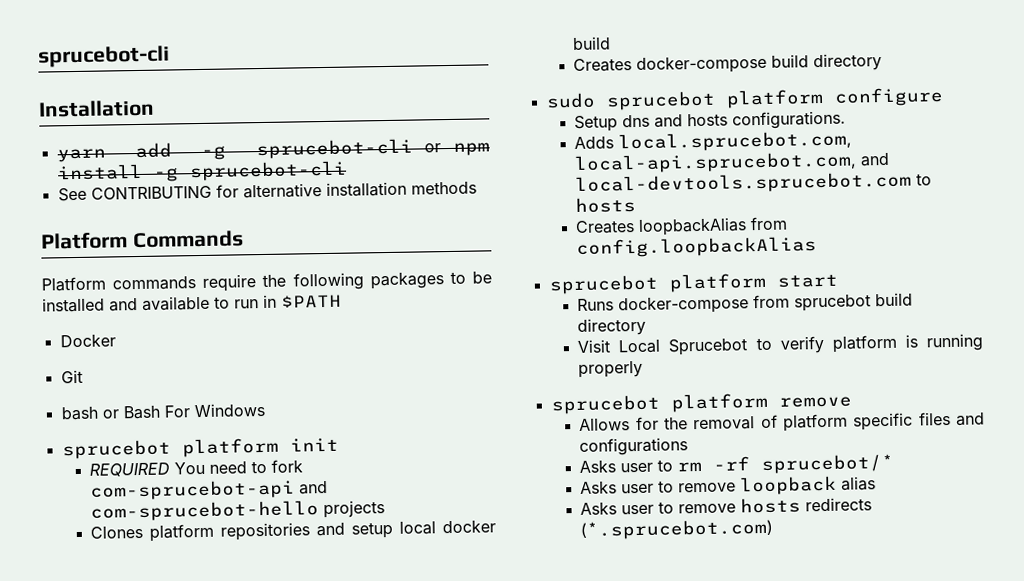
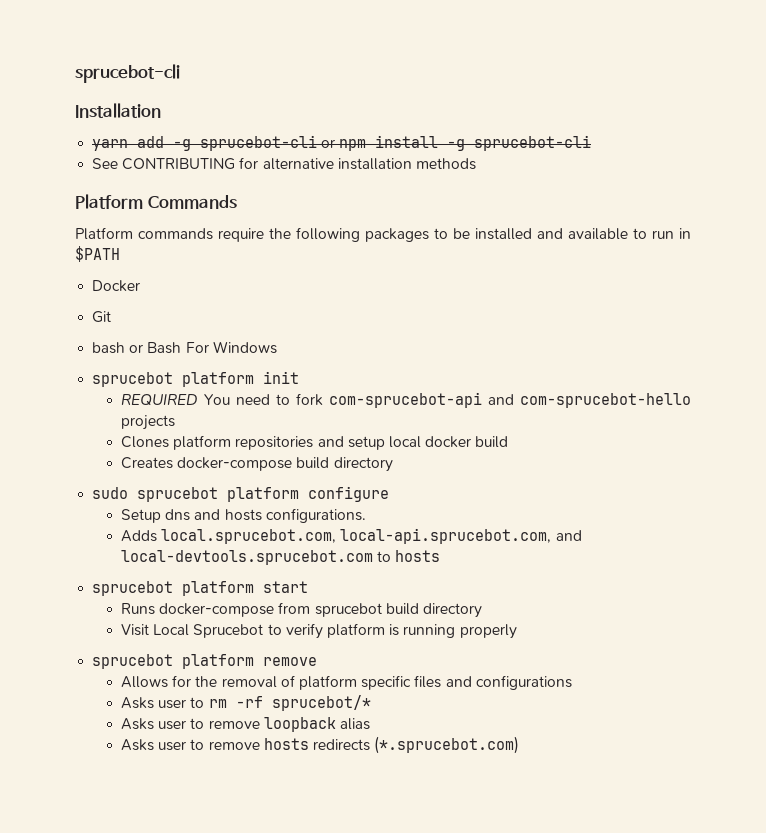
[575,216,789,236] [576,236,818,258] // Creates loopbackAlias from config.loopbackAlias -> (441, 556) none

